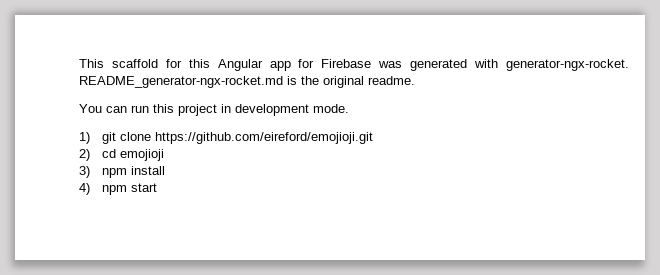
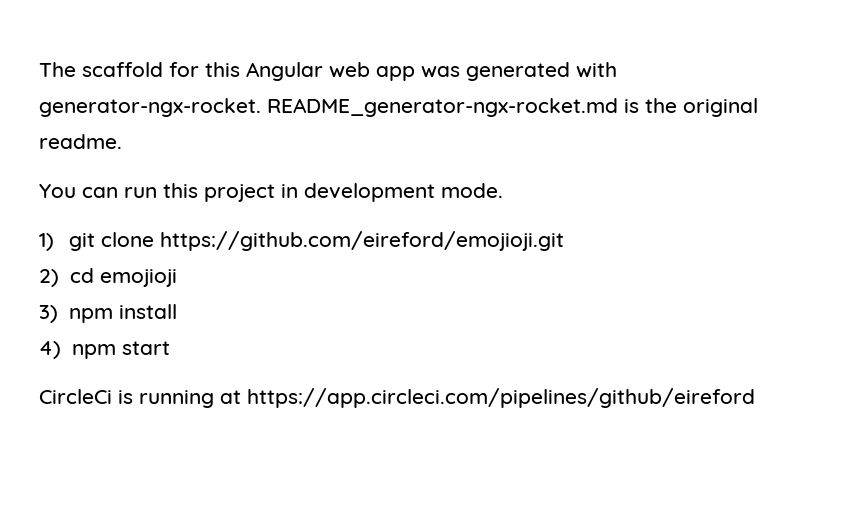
[79,59,104,68] This -> [39,62,76,77] The
[269,59,372,71] app for Firebase -> [329,62,415,81] web app
(158, 187) none -> [39,388,755,408] // CircleCi is running at https://app.circleci.com/pipelines/github/eireford

